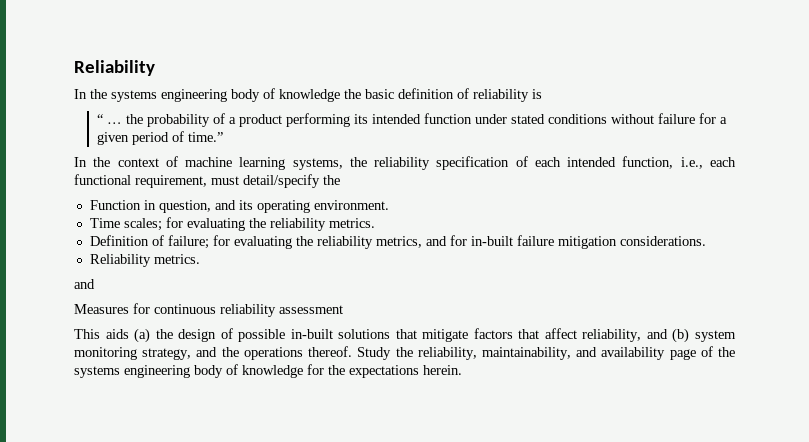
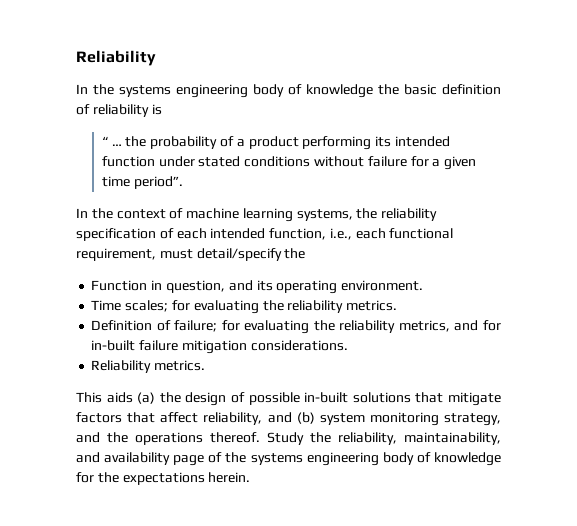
[131,131,223,145] period of time.” -> [101,176,183,189] time period”.
[74,279,95,289] [74,303,343,317] // and // Measures for continuous reliability assessment -> (206, 365) none

